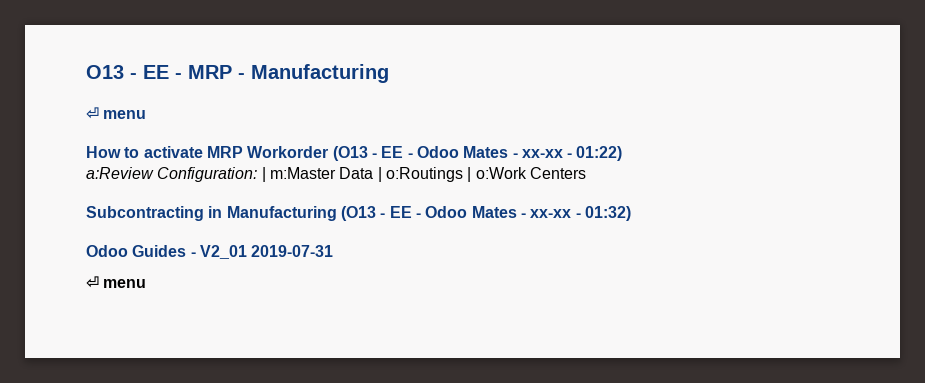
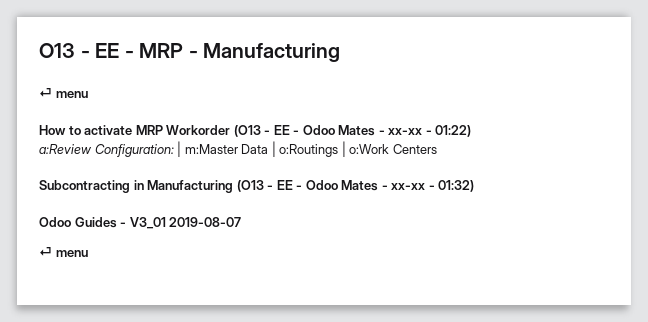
[199,245,334,259] V2_01 2019-07-31 -> [129,217,242,229] V3_01 2019-08-07

